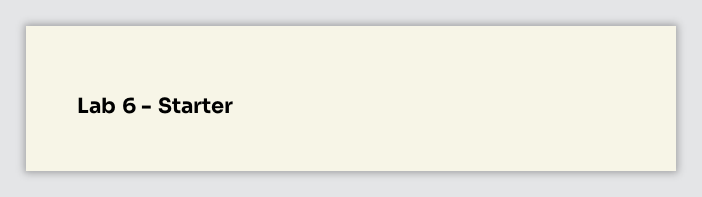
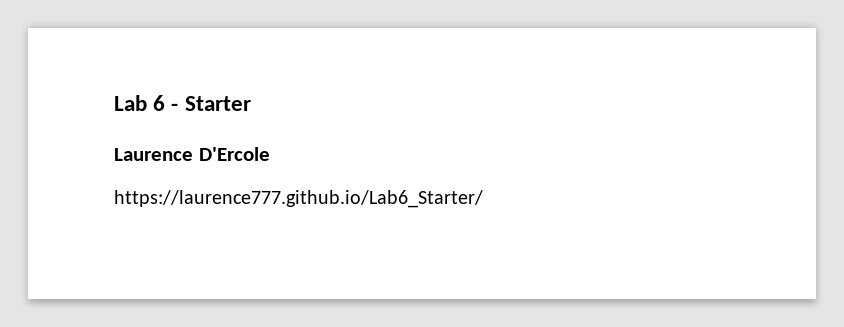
(234, 105) none -> [114,147,270,161] [114,190,483,208] // Laurence D'Ercole // https://laurence777.github.io/Lab6_Starter/

